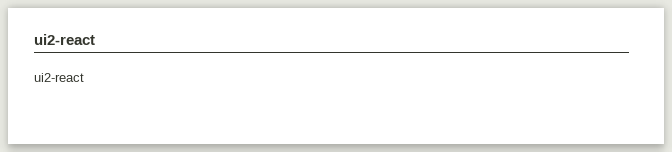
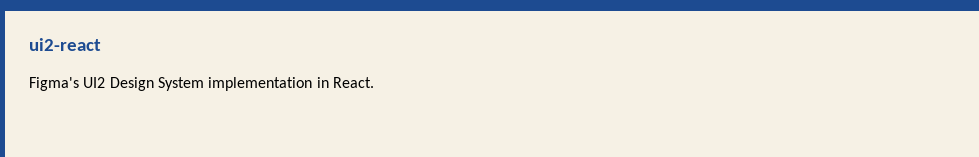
[34,73,84,82] ui2-react -> [29,77,374,91] Figma's UI2 Design System implementation in React.

